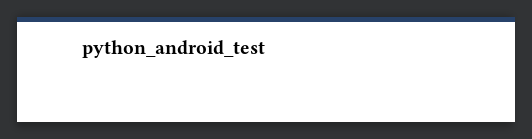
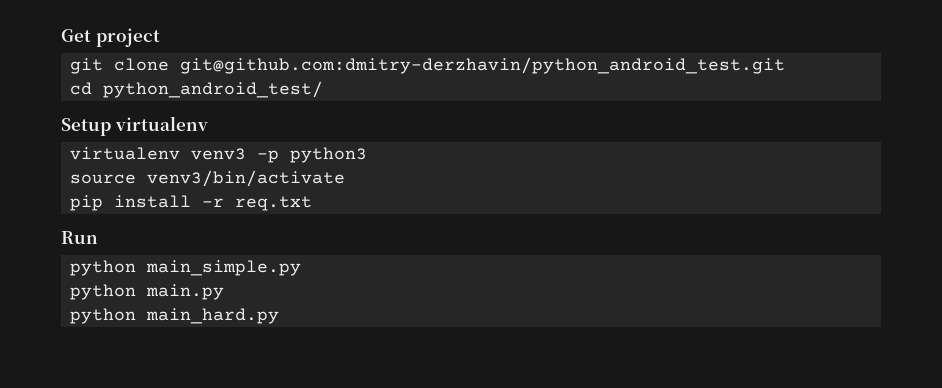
[82,40,265,58] python_android_test -> [61,28,160,47] [69,57,785,74] [69,81,323,98] [61,116,208,136] [69,147,367,163] [69,170,345,187] [69,195,312,211] [61,231,98,244] [69,260,301,276] [69,284,224,300] [69,308,279,324] Get project // git clone git@github.com:dmitry-derzhavin/python_android_test.git // cd python_android_test/ // Setup virtualenv // virtualenv venv3 -p python3 // source venv3/bin/activate // pip install -r req.txt // Run // python main_simple.py // python main.py // python main_hard.py

